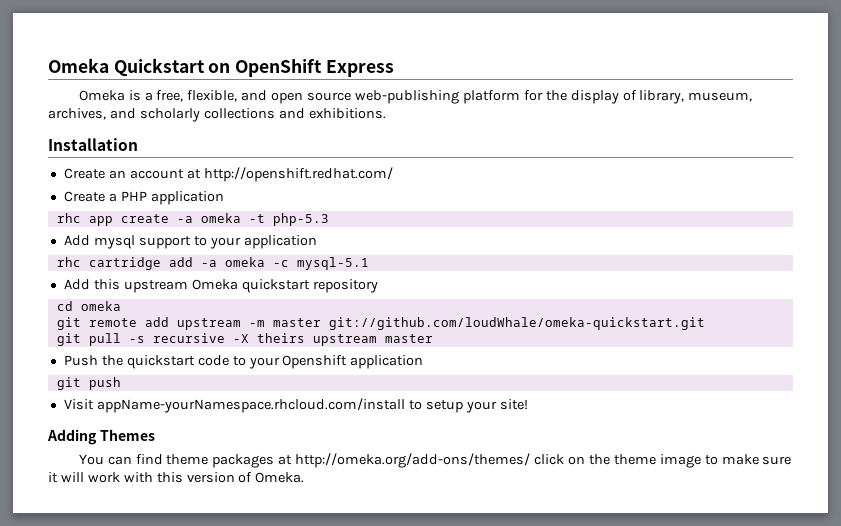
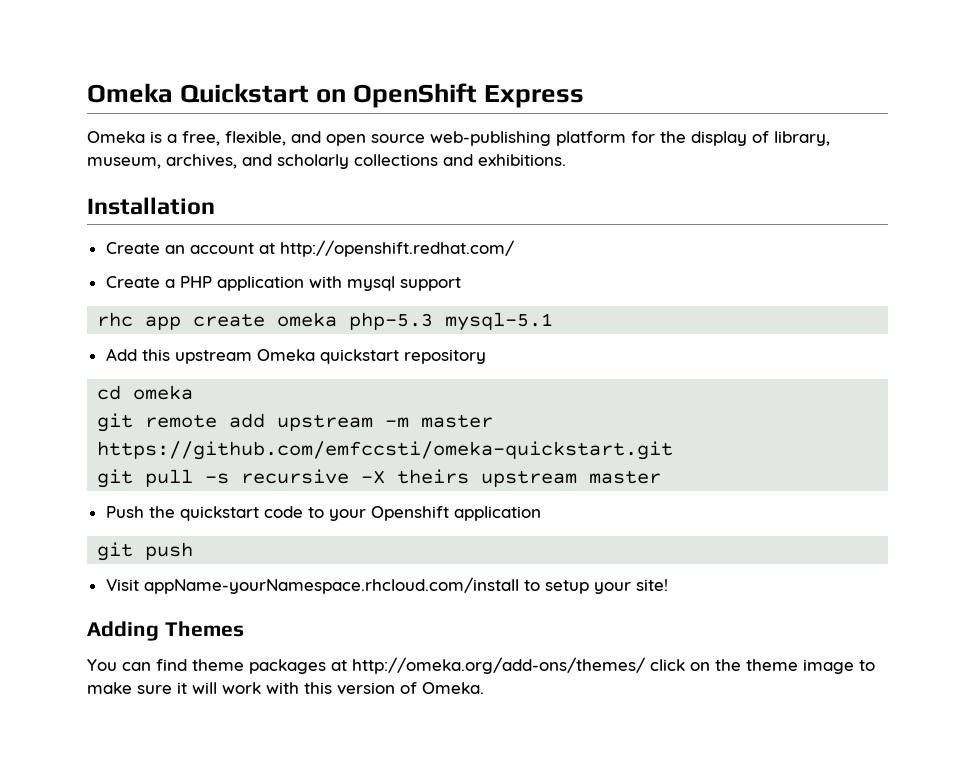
(224, 198) none -> [308,276,461,291] with mysql support
[176,213,329,226] [63,235,317,249] [56,257,289,270] -a omeka -t php-5.3 // Add mysql support to your application // rhc cartridge add -a omeka -c -> [277,312,434,330] omeka php-5.3
[328,317,705,330] git://github.com/loudWhale/omeka-quickstart.git -> [97,441,674,460] https://github.com/emfccsti/omeka-quickstart.git

